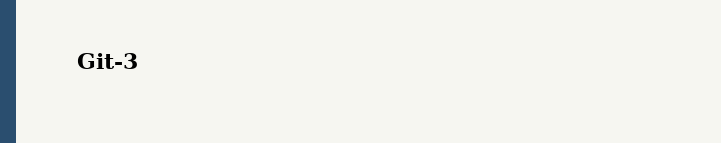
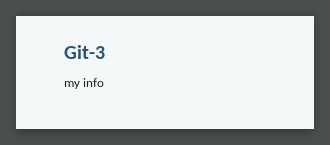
(138, 61) none -> [64,78,105,89] // my info

